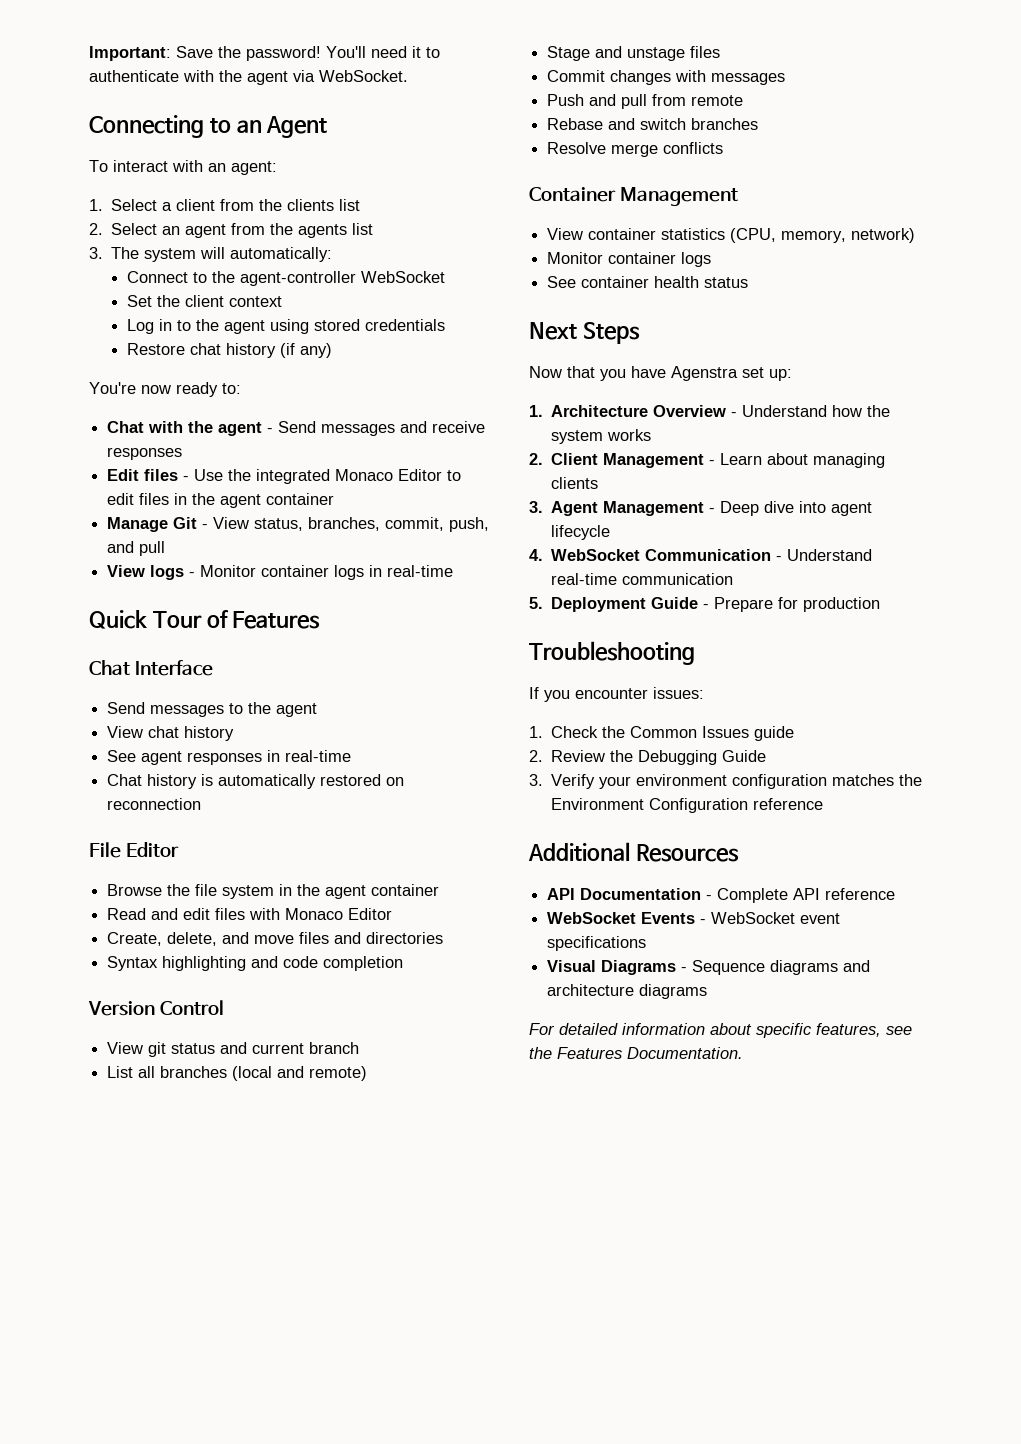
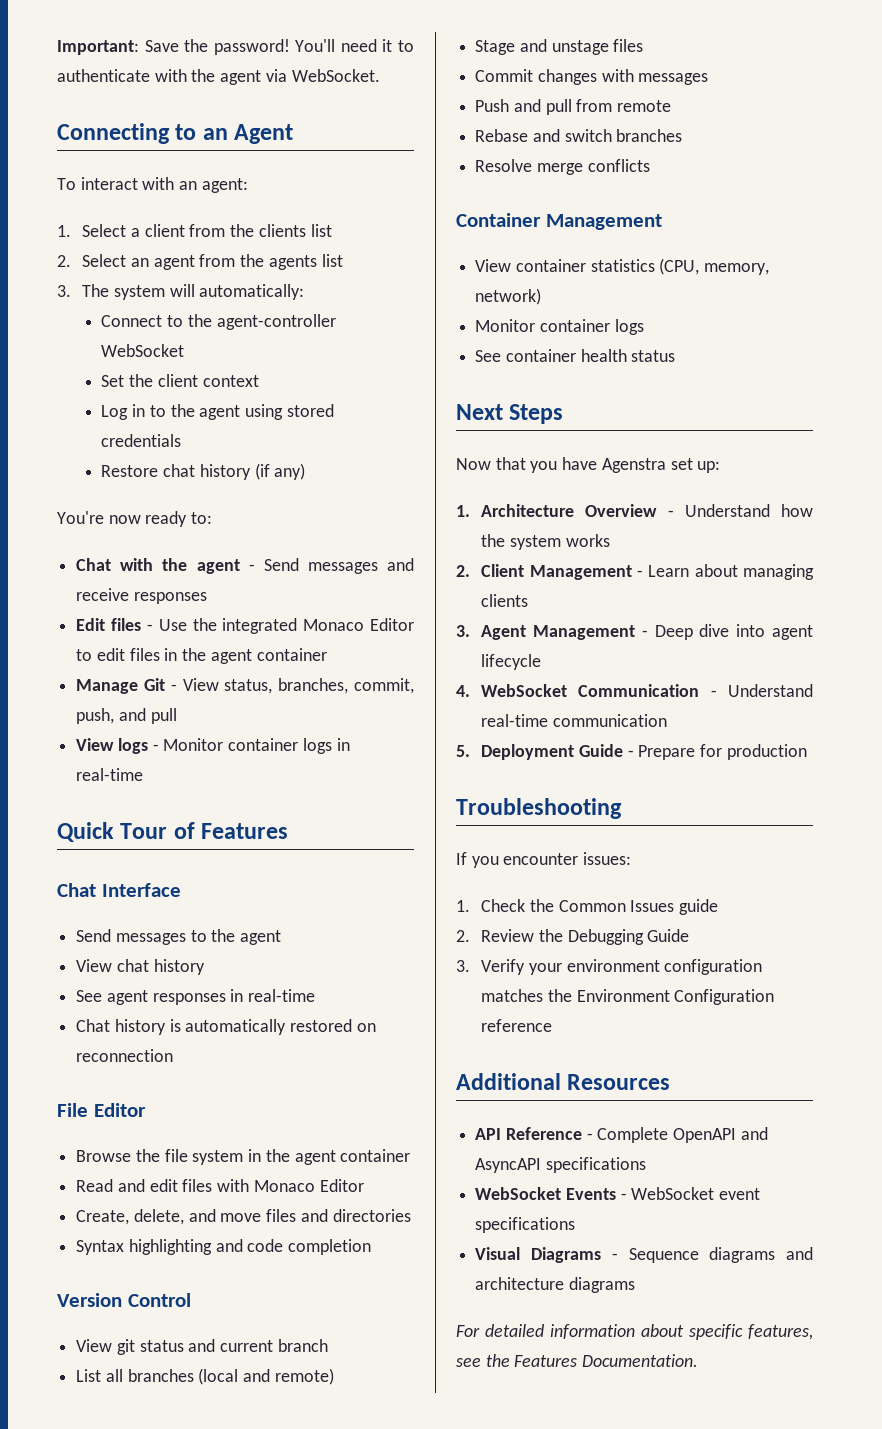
[580,888,702,900] Documentation -> [505,1127,582,1140] Reference
[793,888,896,900] API reference -> [673,1127,768,1143] [475,1157,646,1173] OpenAPI and AsyncAPI specifications

